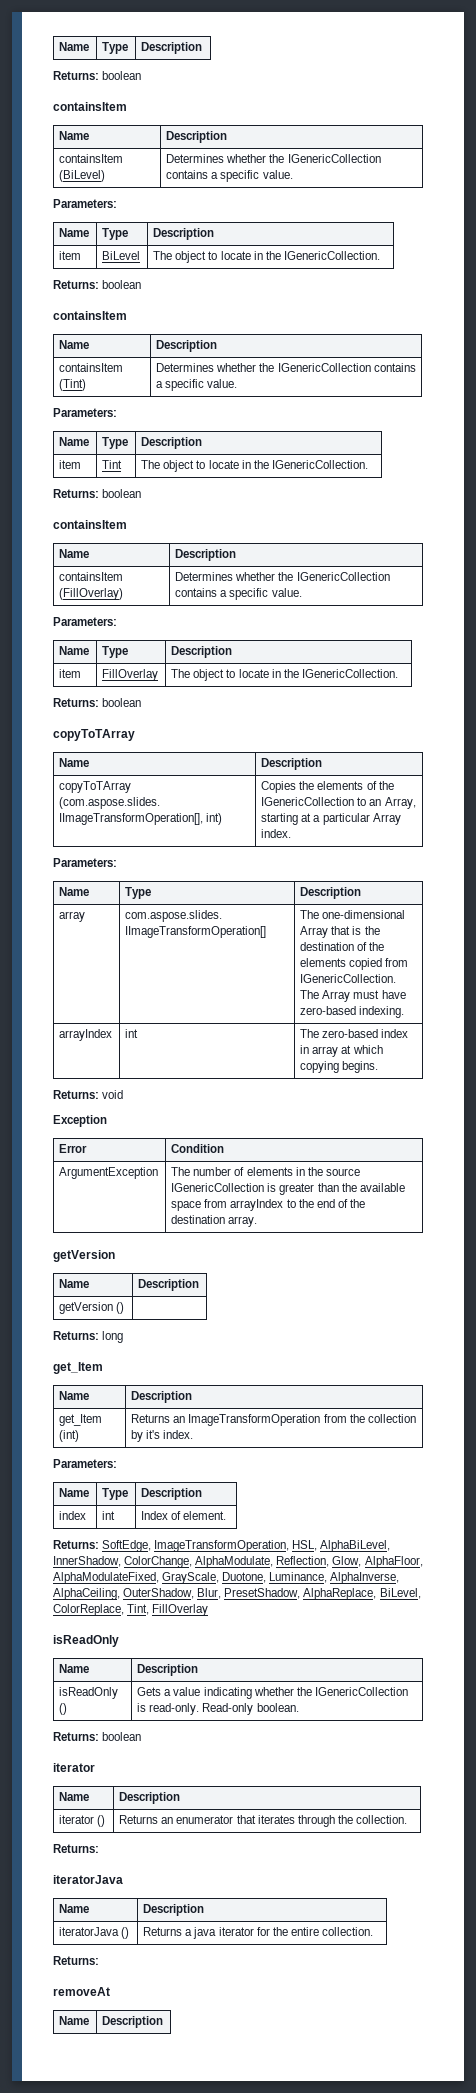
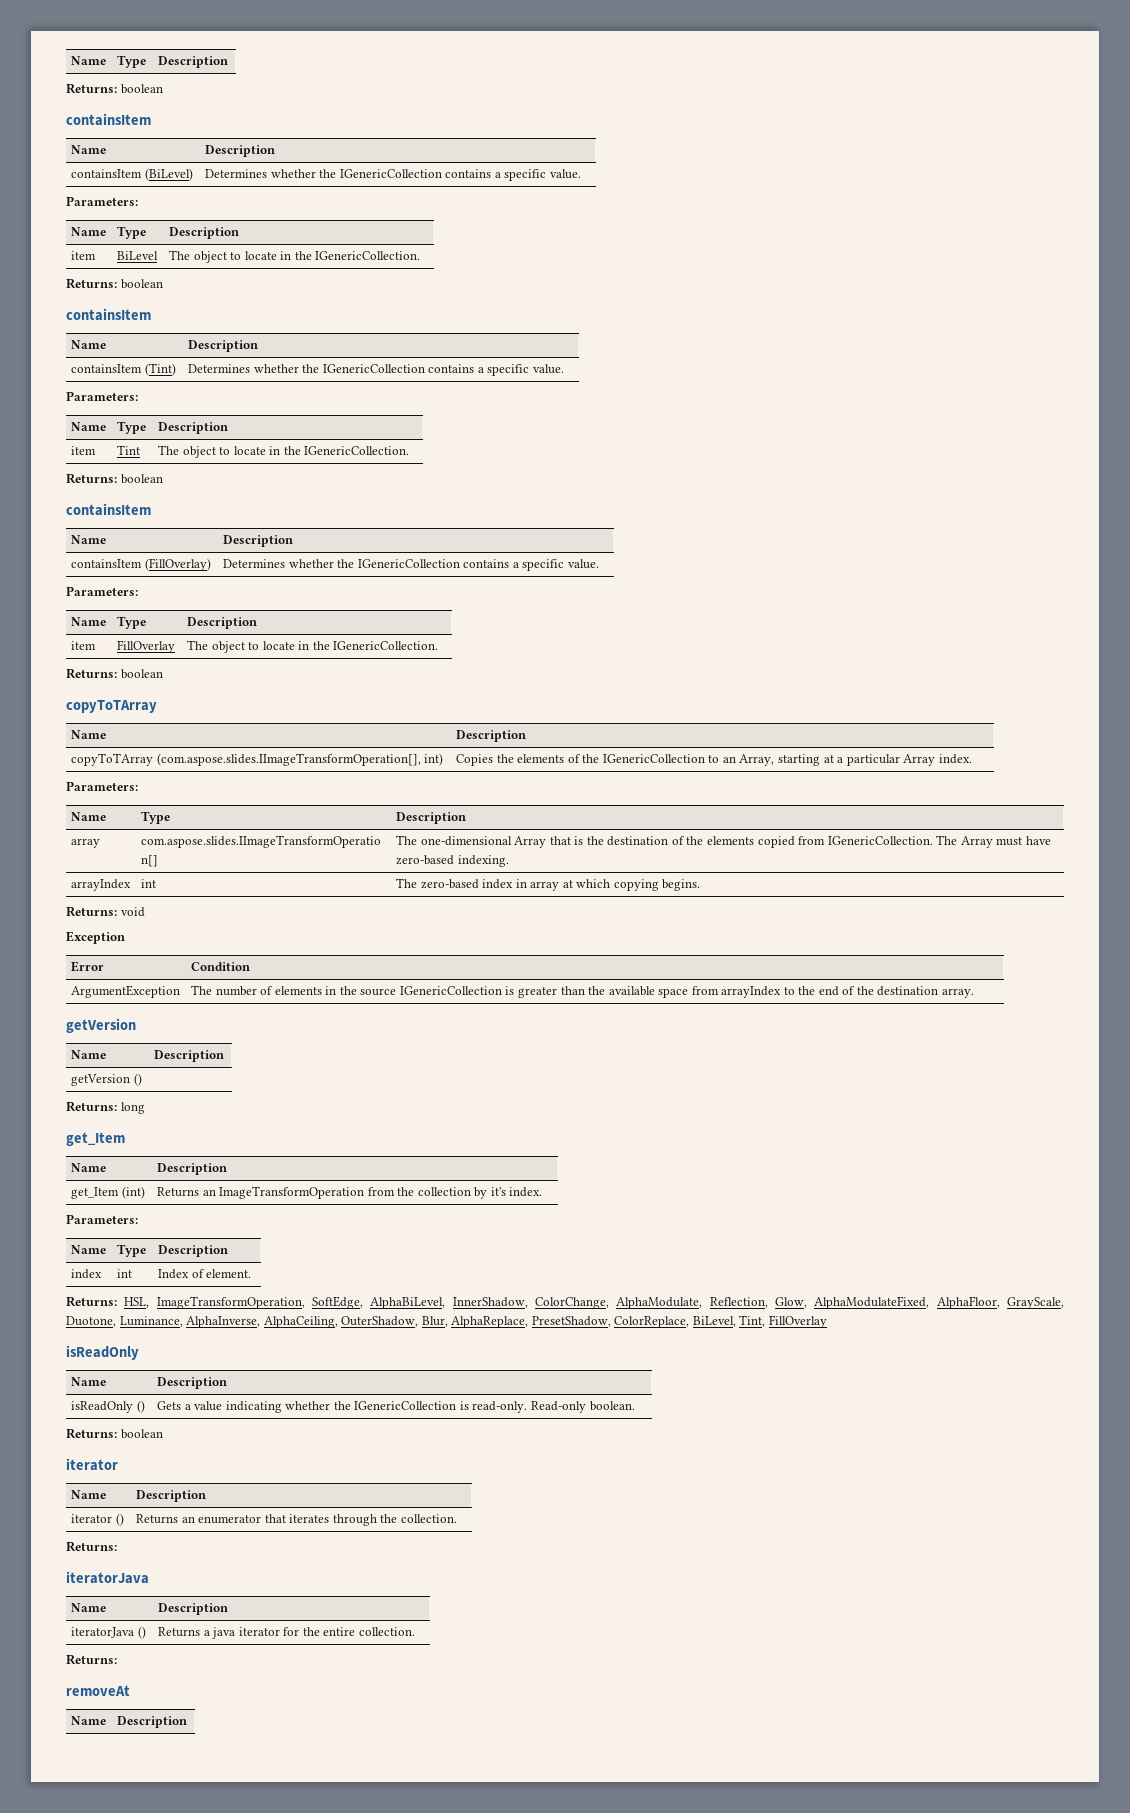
[102,1540,318,1552] SoftEdge, ImageTransformOperation, HSL, -> [124,1296,363,1309] HSL, ImageTransformOperation, SoftEdge,
[364,1556,423,1568] [53,1572,159,1584] AlphaFloor, AlphaModulateFixed, -> [814,1296,1000,1309] AlphaModulateFixed, AlphaFloor,
[224,1588,421,1600] [53,1604,124,1616] PresetShadow, AlphaReplace, BiLevel, ColorReplace, -> [451,1316,736,1328] AlphaReplace, PresetShadow, ColorReplace, BiLevel,

